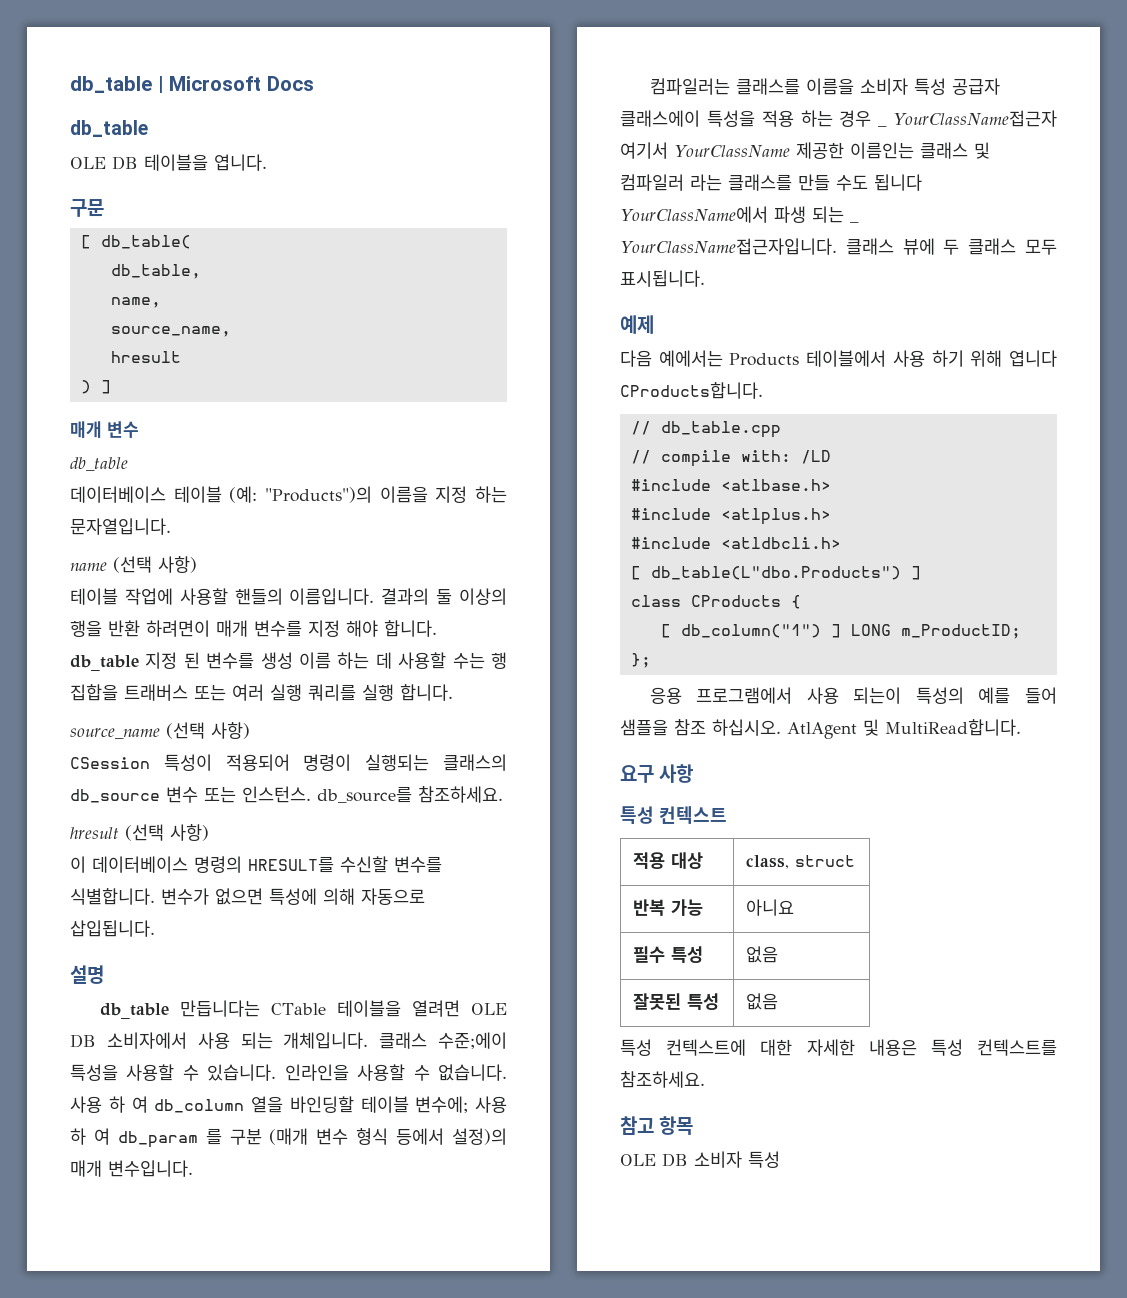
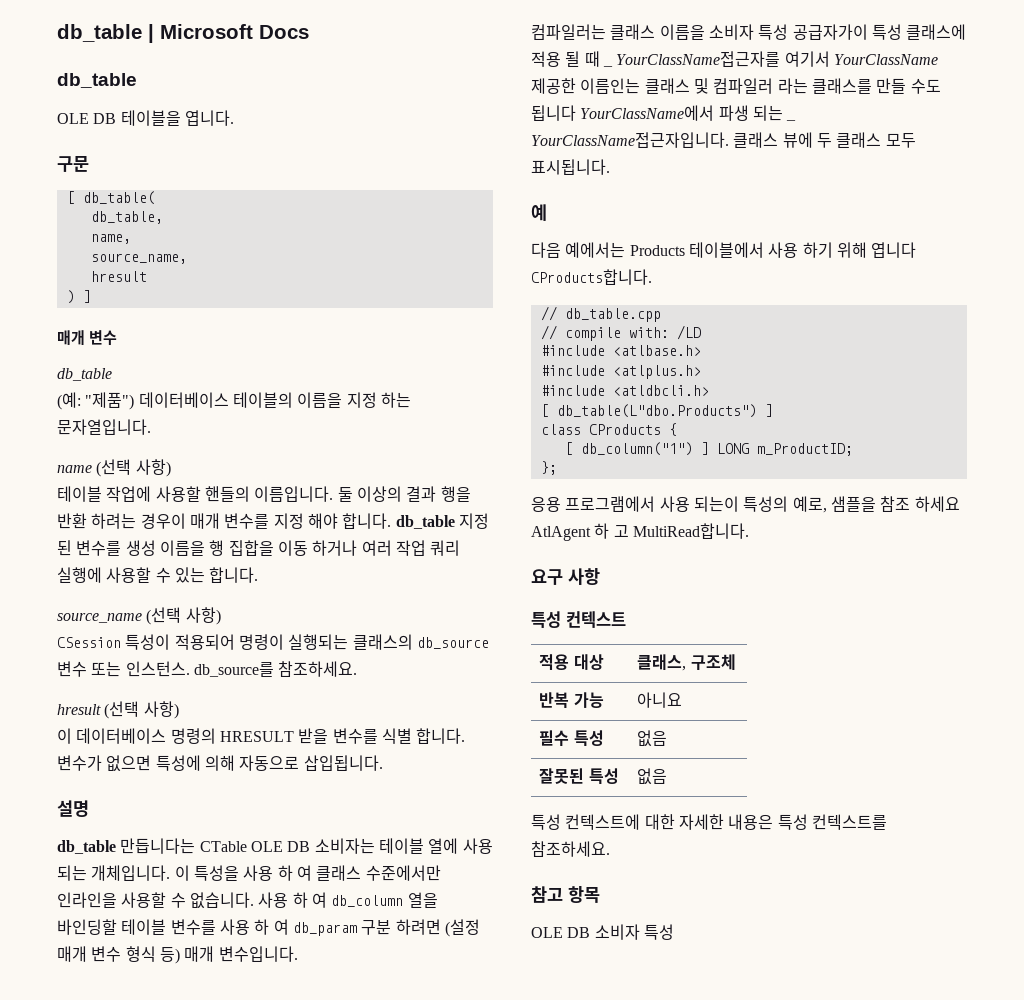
[70,486,372,503] 데이터베이스 테이블 (예: "Products")의 -> [57,392,293,410] (예: "제품") 데이터베이스 테이블의
[381,588,430,605] 결과의 -> (334, 494) none
(507, 596) none -> [406,486,437,502] 결과
[146,620,210,637] 하려면이 -> [91,513,186,529] 하려는 경우이
[299,652,507,669] [70,684,394,701] 이름 하는 데 사용할 수는 행 집합을 트래버스 또는 여러 실행 쿼리를 실행 -> [159,540,461,556] [57,567,205,583] 이름을 행 집합을 이동 하거나 여러 작업 쿼리 실행에 사용할 수 있는
[248,856,442,873] [70,888,155,905] HRESULT를 수신할 변수를 식별합니다. -> [219,728,466,744] HRESULT 받을 변수를 식별 합니다.
[336,1000,507,1017] [70,1032,507,1049] [70,1064,277,1081] 테이블을 열려면 OLE DB 소비자에서 사용 되는 개체입니다. 클래스 수준;에이 특성을 사용할 수 있습니다. -> [250,838,493,854] [57,865,441,881] OLE DB 소비자는 테이블 열에 사용 되는 개체입니다. 이 특성을 사용 하 여 클래스 수준에서만
[415,1096,469,1113] 변수에; -> [170,919,216,935] 변수를
[205,1128,508,1145] 를 구분 (매개 변수 형식 등에서 설정)의 -> [361,919,480,937] [57,946,180,964] 구분 하려면 (설정 매개 변수 형식 등)
[735,78,800,95] 클래스를 -> [610,24,656,40] 클래스
[951,78,1000,95] [620,110,1057,127] 공급자 클래스에이 특성을 적용 하는 경우 _ YourClassName접근자 -> [792,24,967,40] [531,51,781,67] 공급자가이 특성 클래스에 적용 될 때 _ YourClassName접근자를
[620,315,654,334] 예제 -> [531,204,547,221] 예
[978,687,1057,704] [620,719,879,739] 예를 들어 샘플을 참조 하십시오. AtlAgent 및 -> [792,496,960,513] [531,523,629,541] 예로, 샘플을 참조 하세요 AtlAgent 하 고
[745,855,855,869] class, struct -> [637,654,736,671] 클래스, 구조체

